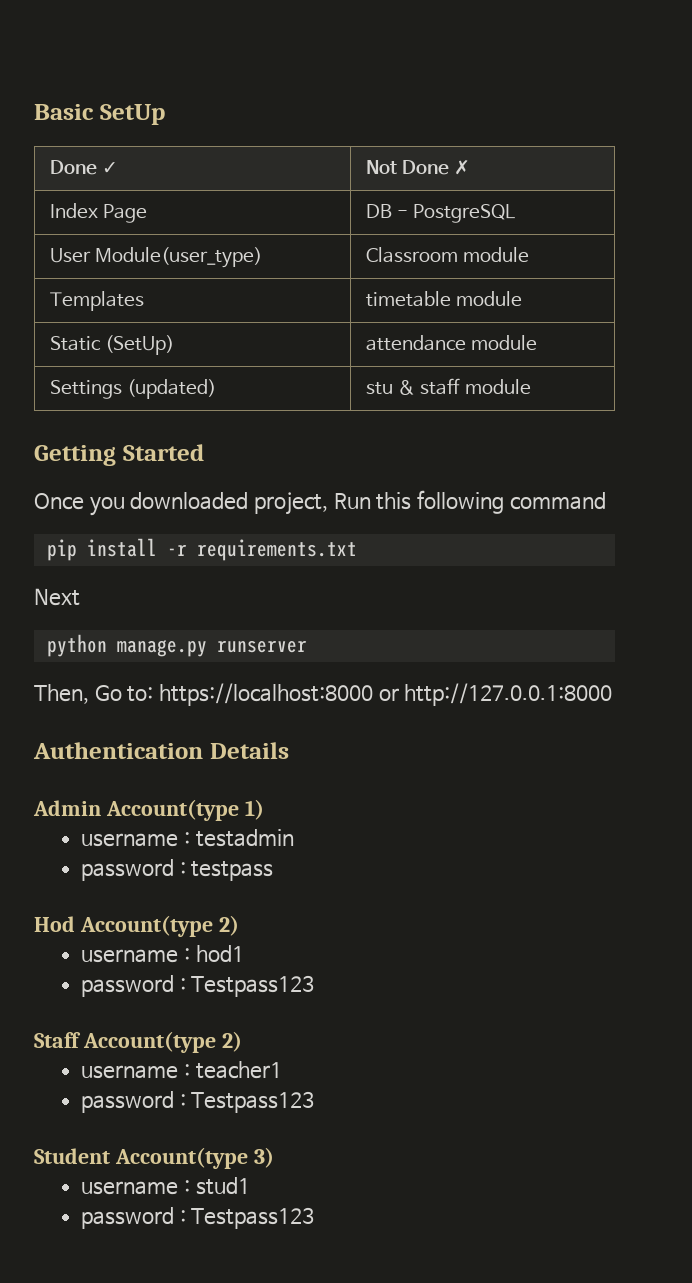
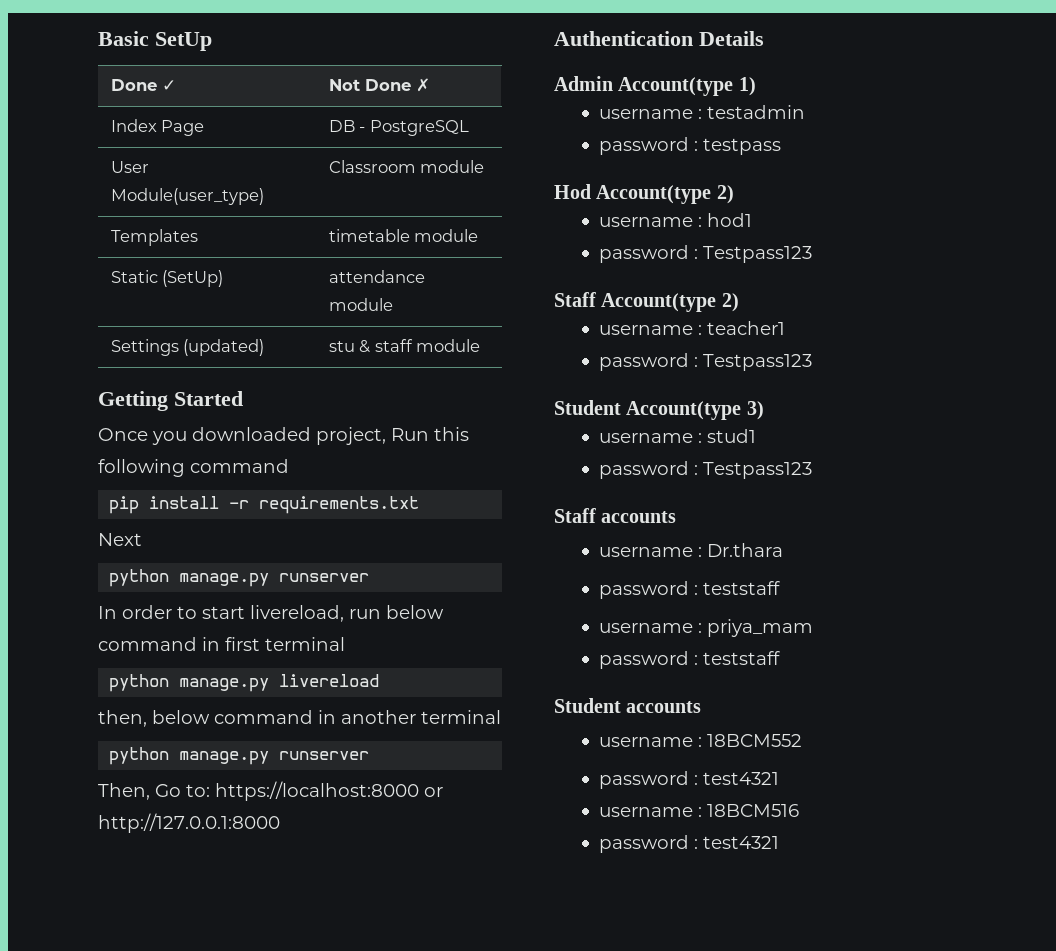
(307, 646) none -> [98,605,444,622] [98,637,345,651] [109,674,380,692] [98,710,501,727] [109,747,370,765] // In order to start livereload, run below command in first terminal // python manage.py livereload // then, below command in another terminal // python manage.py runserver
(315, 1218) none -> [554,508,677,523] [598,543,783,557] [598,581,780,599] [598,619,813,637] [598,651,780,669] [554,698,702,713] [598,734,802,747] [598,771,779,789] [598,804,799,817] [598,835,779,853] // Staff accounts // username : Dr.thara // password : teststaff // username : priya_mam // password : teststaff // Student accounts // username : 18BCM552 // password : test4321 // username : 18BCM516 // password : test4321

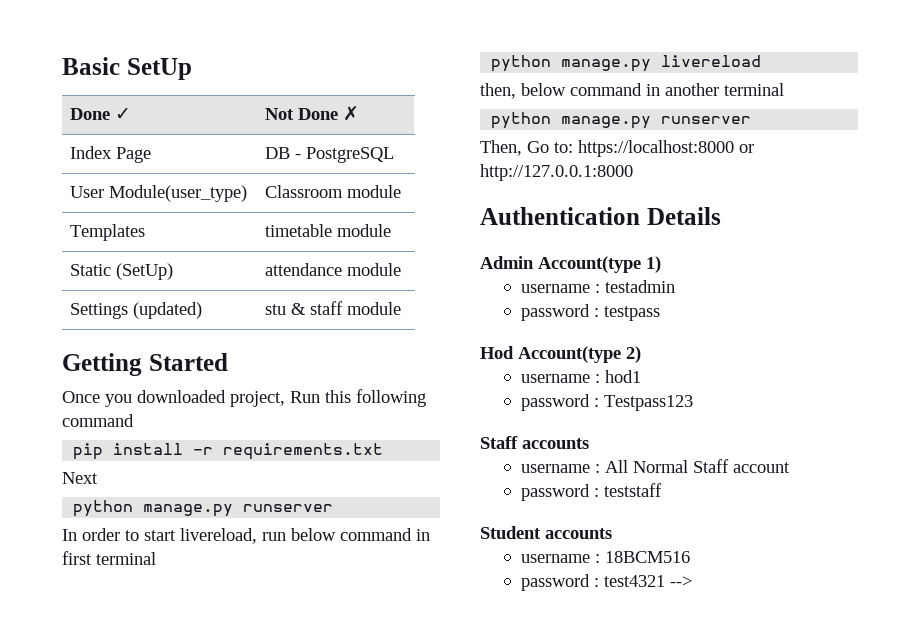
[601,293,739,312] [598,321,785,335] [598,353,812,371] [554,400,764,420] [598,429,756,443] [598,461,812,479] [554,508,677,523] [598,543,783,557] [598,581,780,599] [598,619,813,637] Account(type 2) // username : teacher1 // password : Testpass123 // Student Account(type 3) // username : stud1 // password : Testpass123 // Staff accounts // username : Dr.thara // password : teststaff // username : priya_mam -> [522,438,589,449] [521,459,791,473] accounts // username : All Normal Staff account
[598,734,802,747] [598,771,779,789] // username : 18BCM552 // password : test4321 -> (612, 533) none
(779, 842) none -> [670,576,693,587] -->

